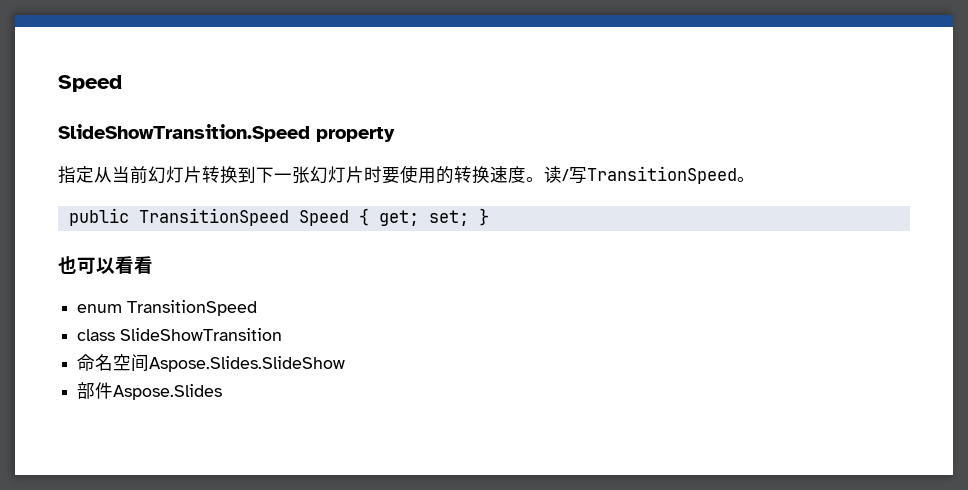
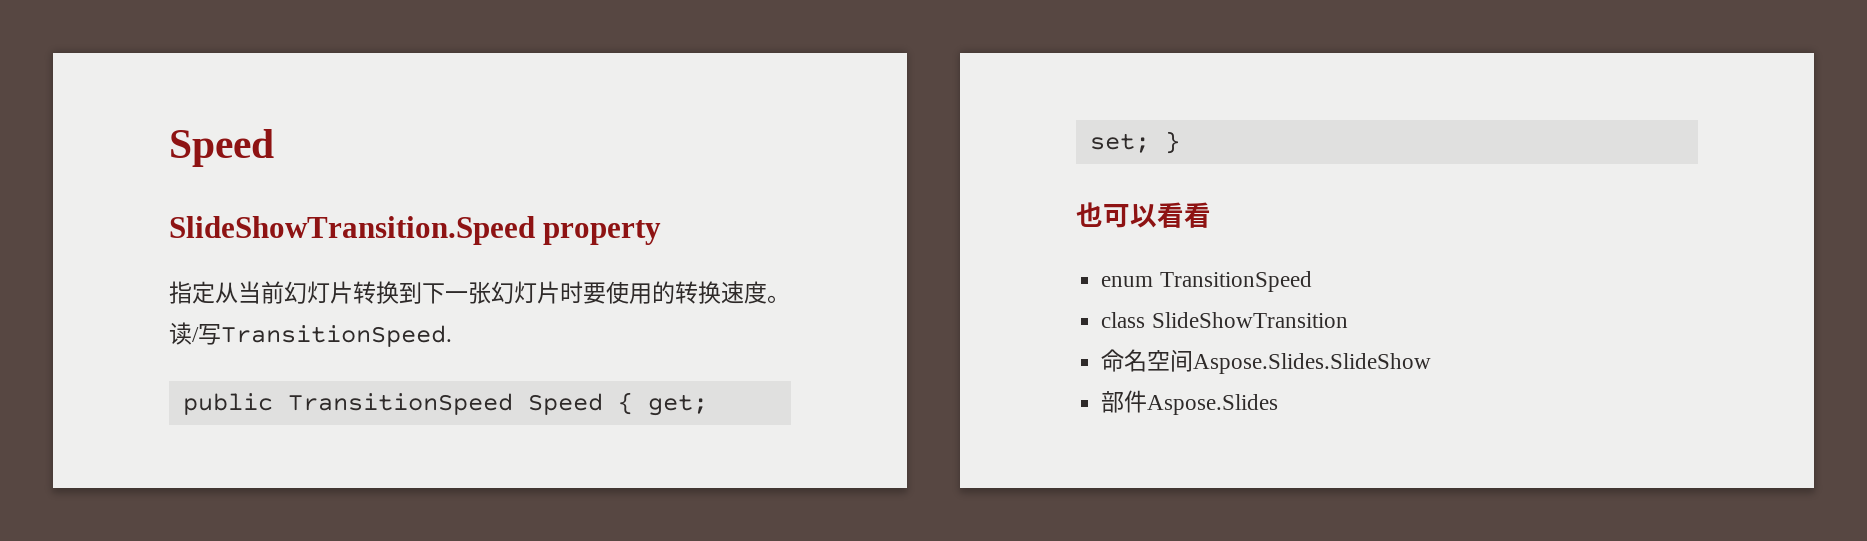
[587,166,755,184] TransitionSpeed。 -> [221,325,452,347] TransitionSpeed.

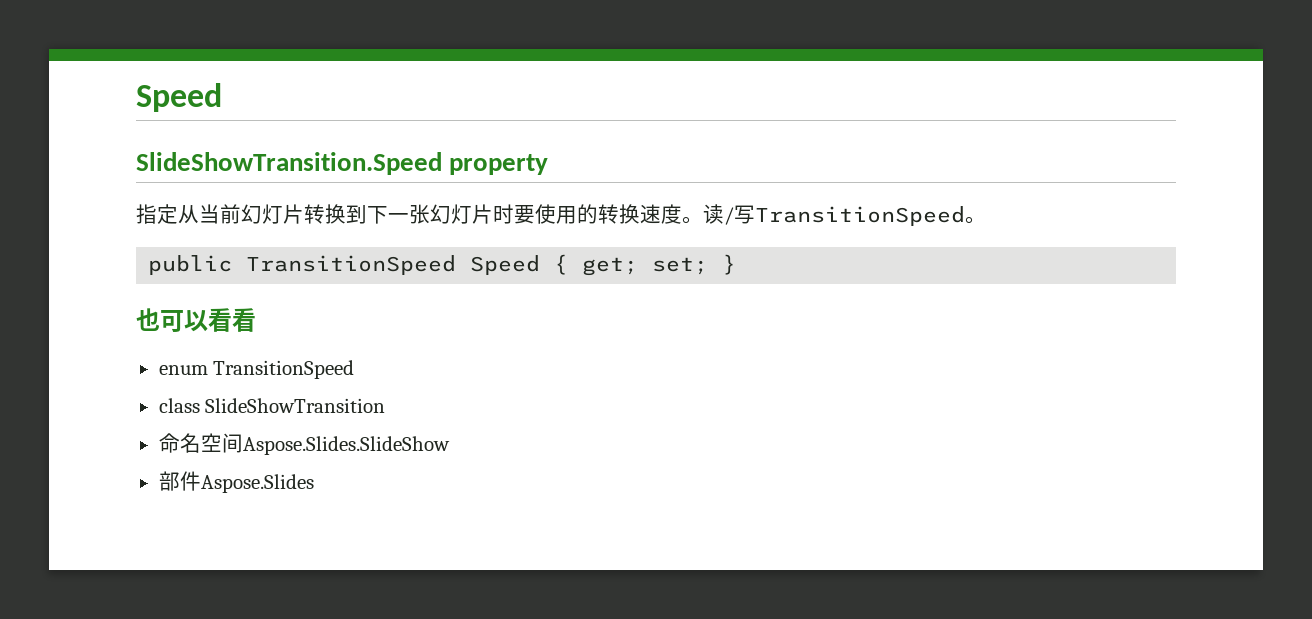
[221,325,452,347] TransitionSpeed. -> [755,206,986,226] TransitionSpeed。

